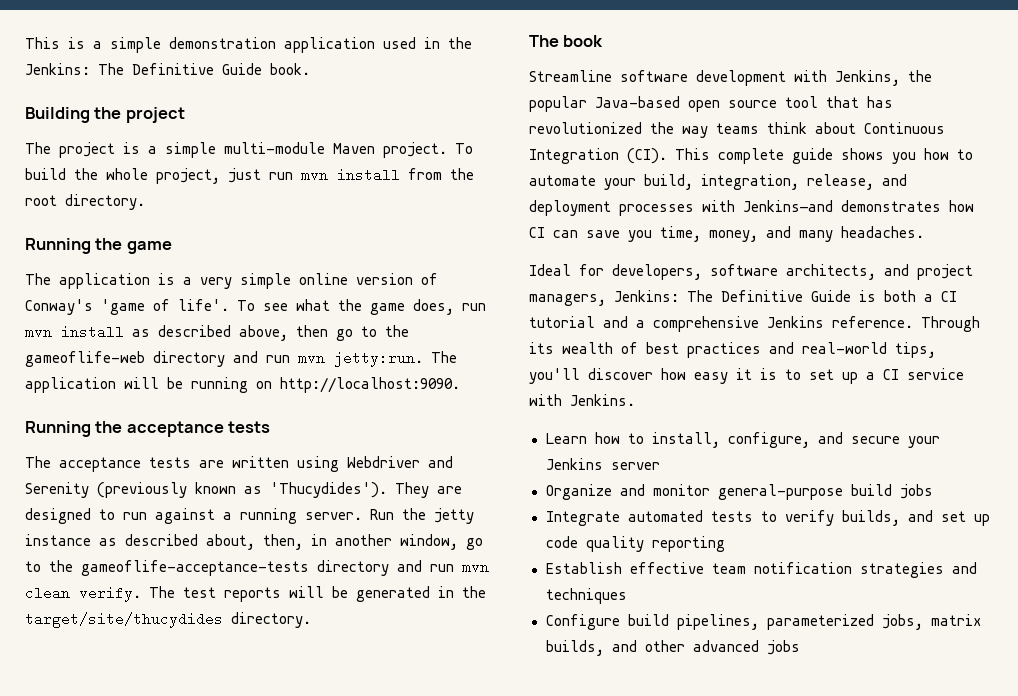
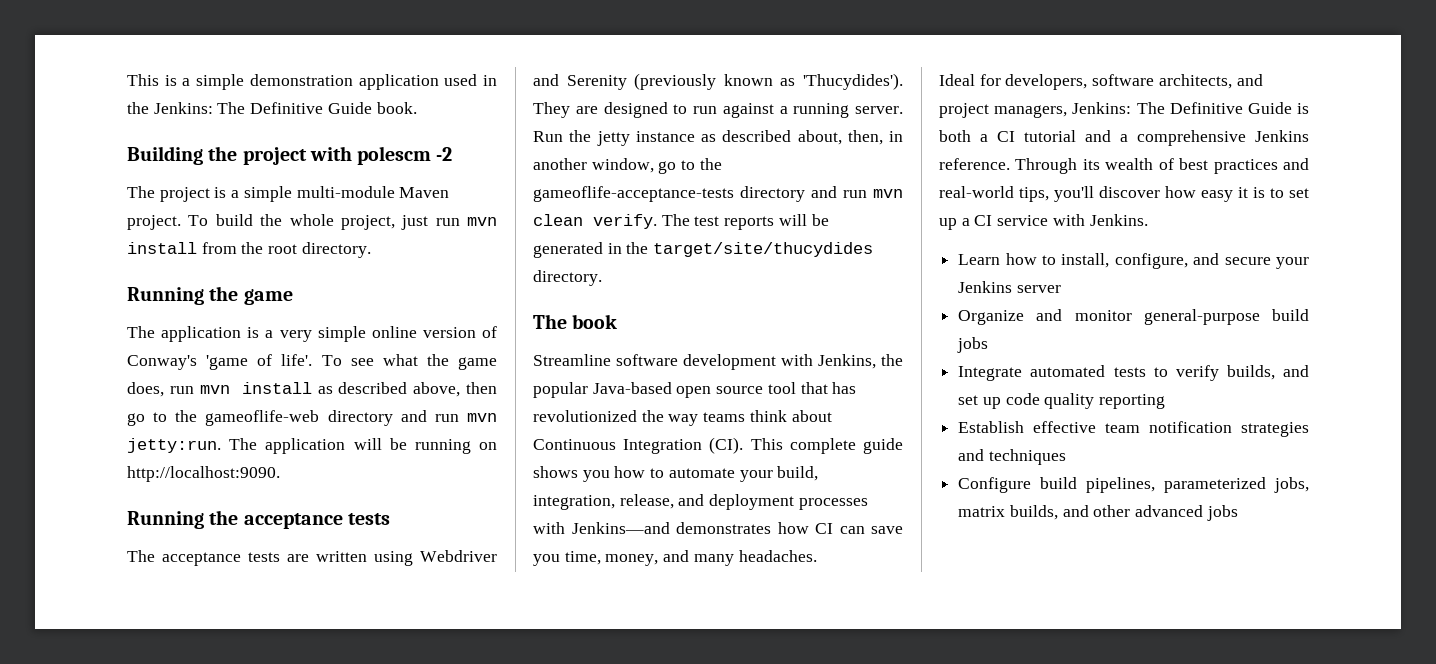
(185, 115) none -> [309,146,453,165] with polescm -2

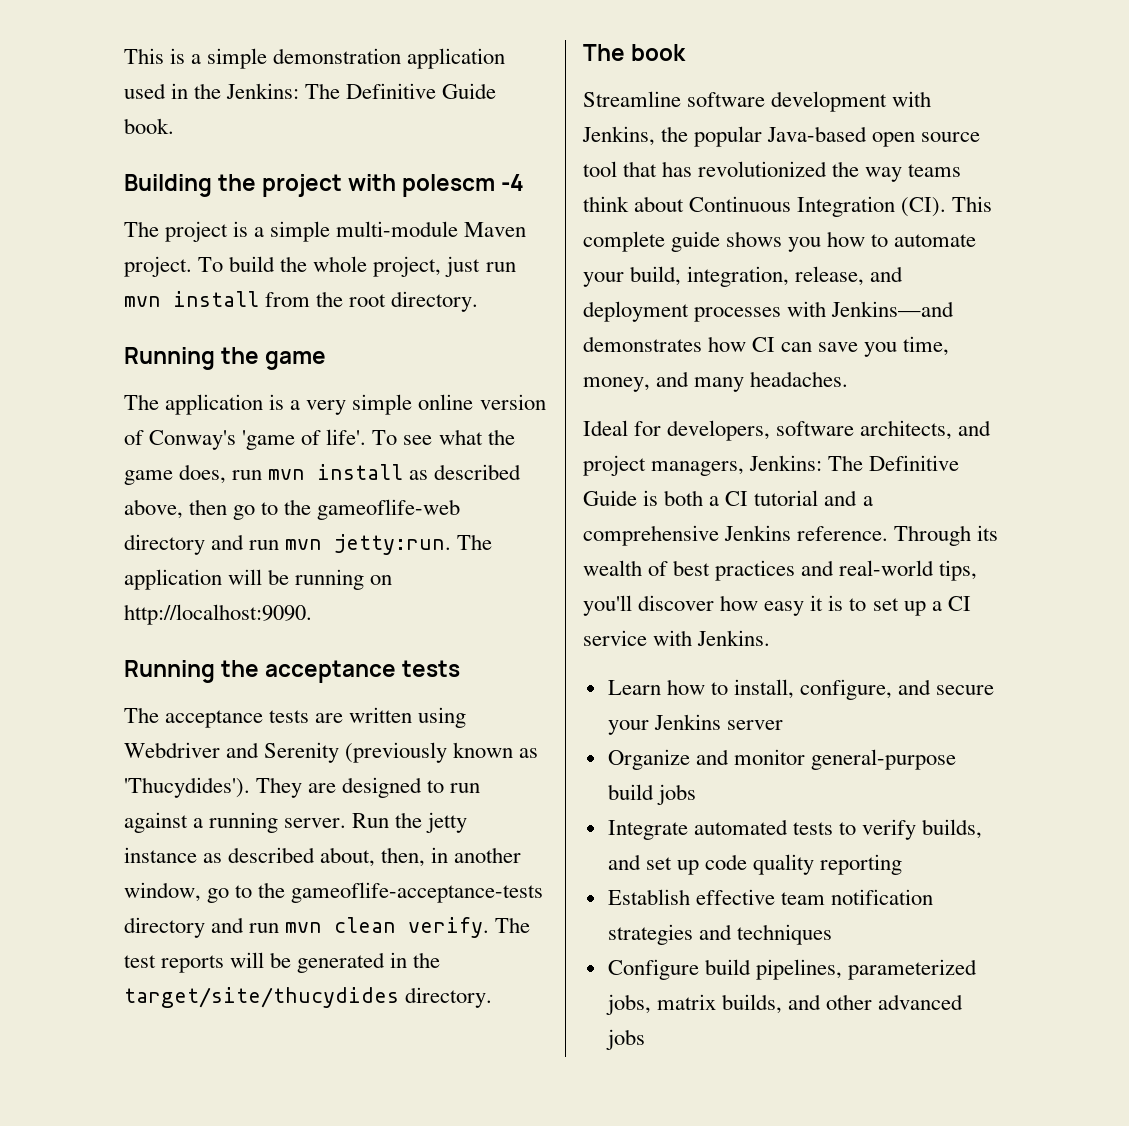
[436,147,453,161] -2 -> [501,174,525,191] -4

